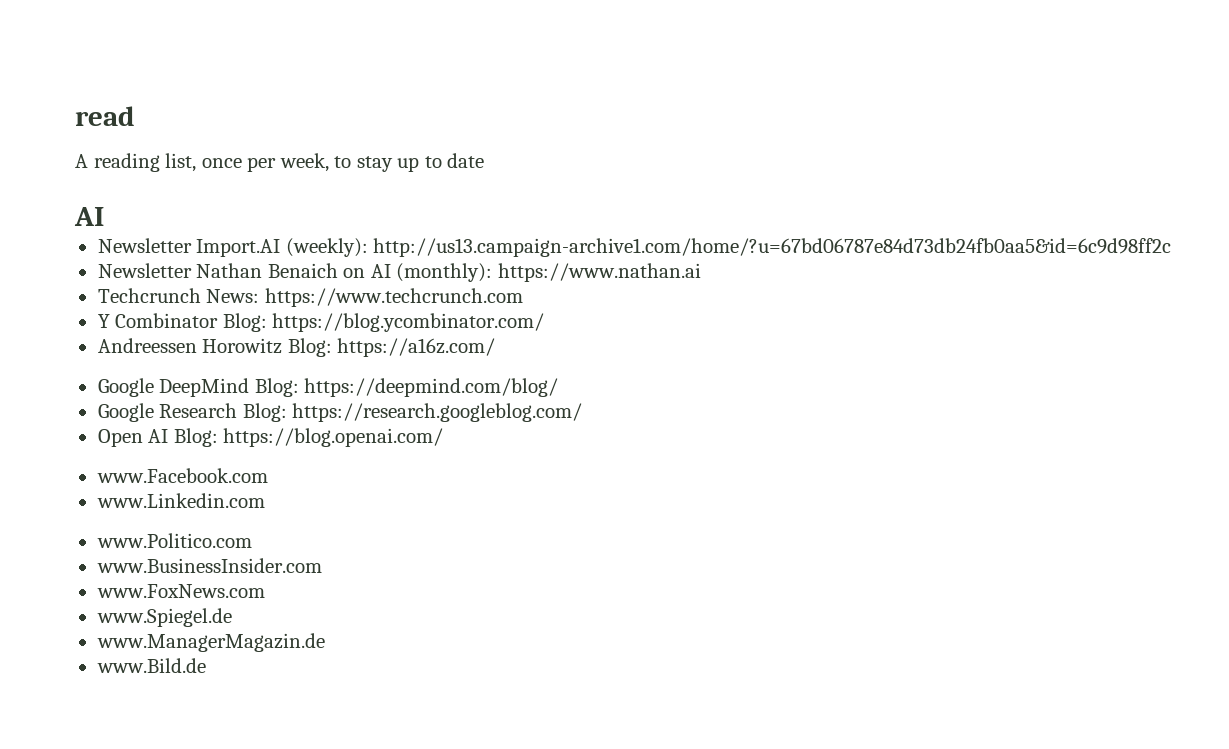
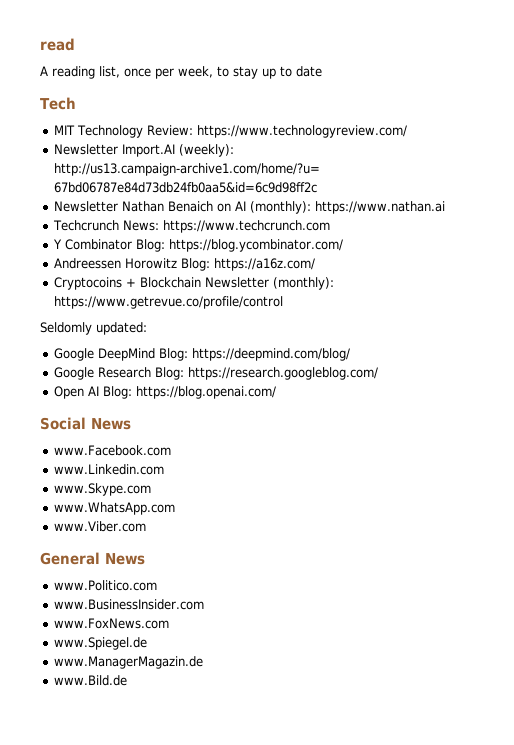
[74,207,104,226] AI -> [40,97,76,110] [54,125,408,138] Tech // MIT Technology Review: https://www.technologyreview.com/
(496, 347) none -> [54,277,335,290] [54,296,284,309] [40,322,147,335] // Cryptocoins + Blockchain Newsletter (monthly): https://www.getrevue.co/profile/control // Seldomly updated:
(444, 437) none -> [40,417,131,430] // Social News
(265, 500) none -> [54,483,152,496] [54,502,176,515] [54,521,147,532] [40,552,145,565] // www.Skype.com // www.WhatsApp.com // www.Viber.com // General News

